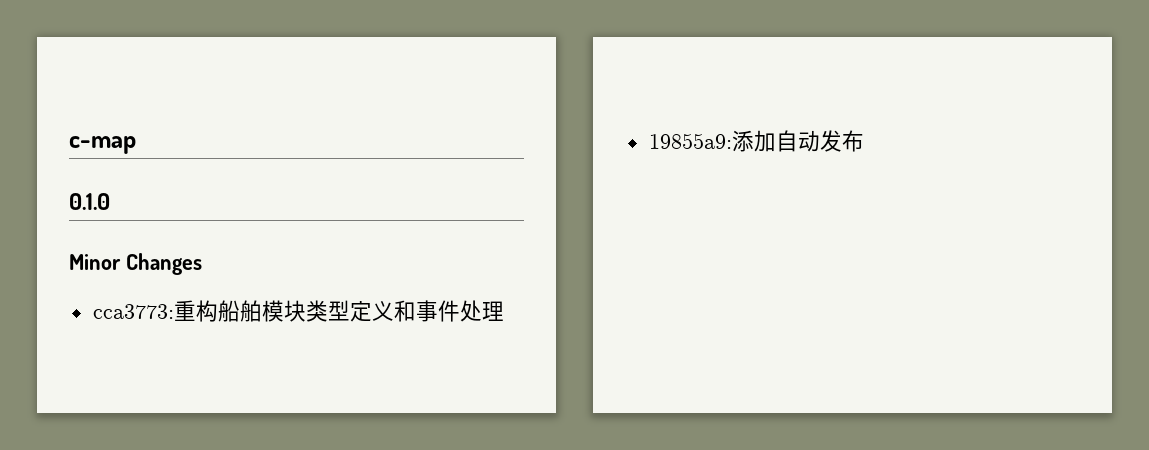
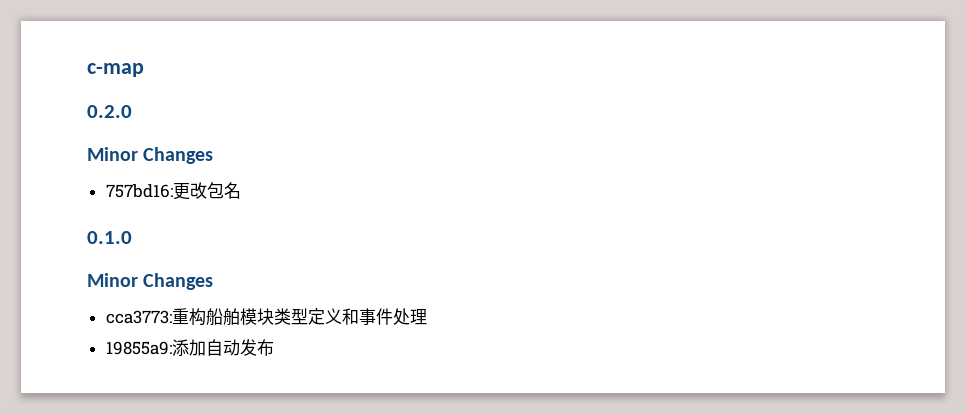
(136, 145) none -> [87,105,132,118] [87,147,214,164] [105,182,241,200] // 0.2.0 // Minor Changes // 757bd16:更改包名

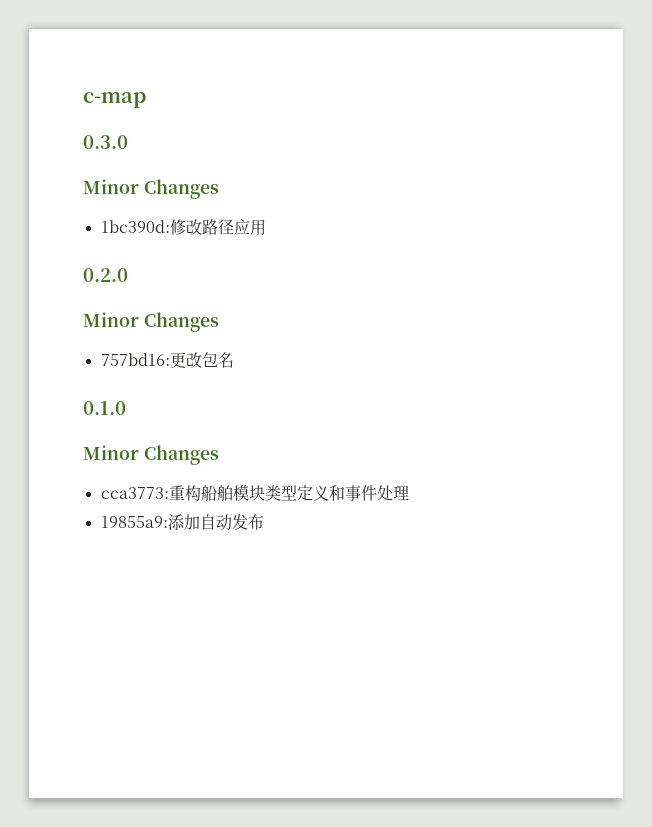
(144, 70) none -> [83,135,128,149] [83,179,219,199] [100,219,266,236] // 0.3.0 // Minor Changes // 1bc390d:修改路径应用

